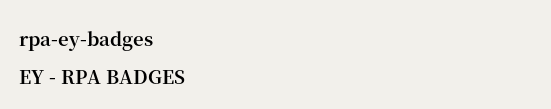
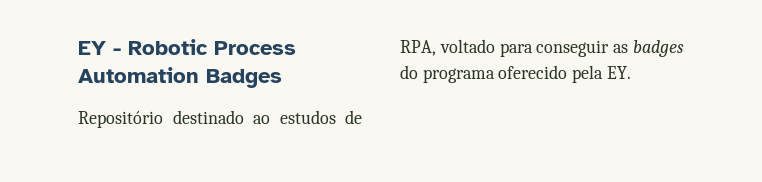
[19,31,153,51] rpa-ey-badges // -> (78, 48) none
[61,70,185,84] RPA BADGES -> [128,39,296,55] [78,67,282,88] [78,110,362,128] [400,39,684,57] [400,65,631,83] Robotic Process Automation Badges // Repositório destinado ao estudos de RPA, voltado para conseguir as badges do programa oferecido pela EY.

